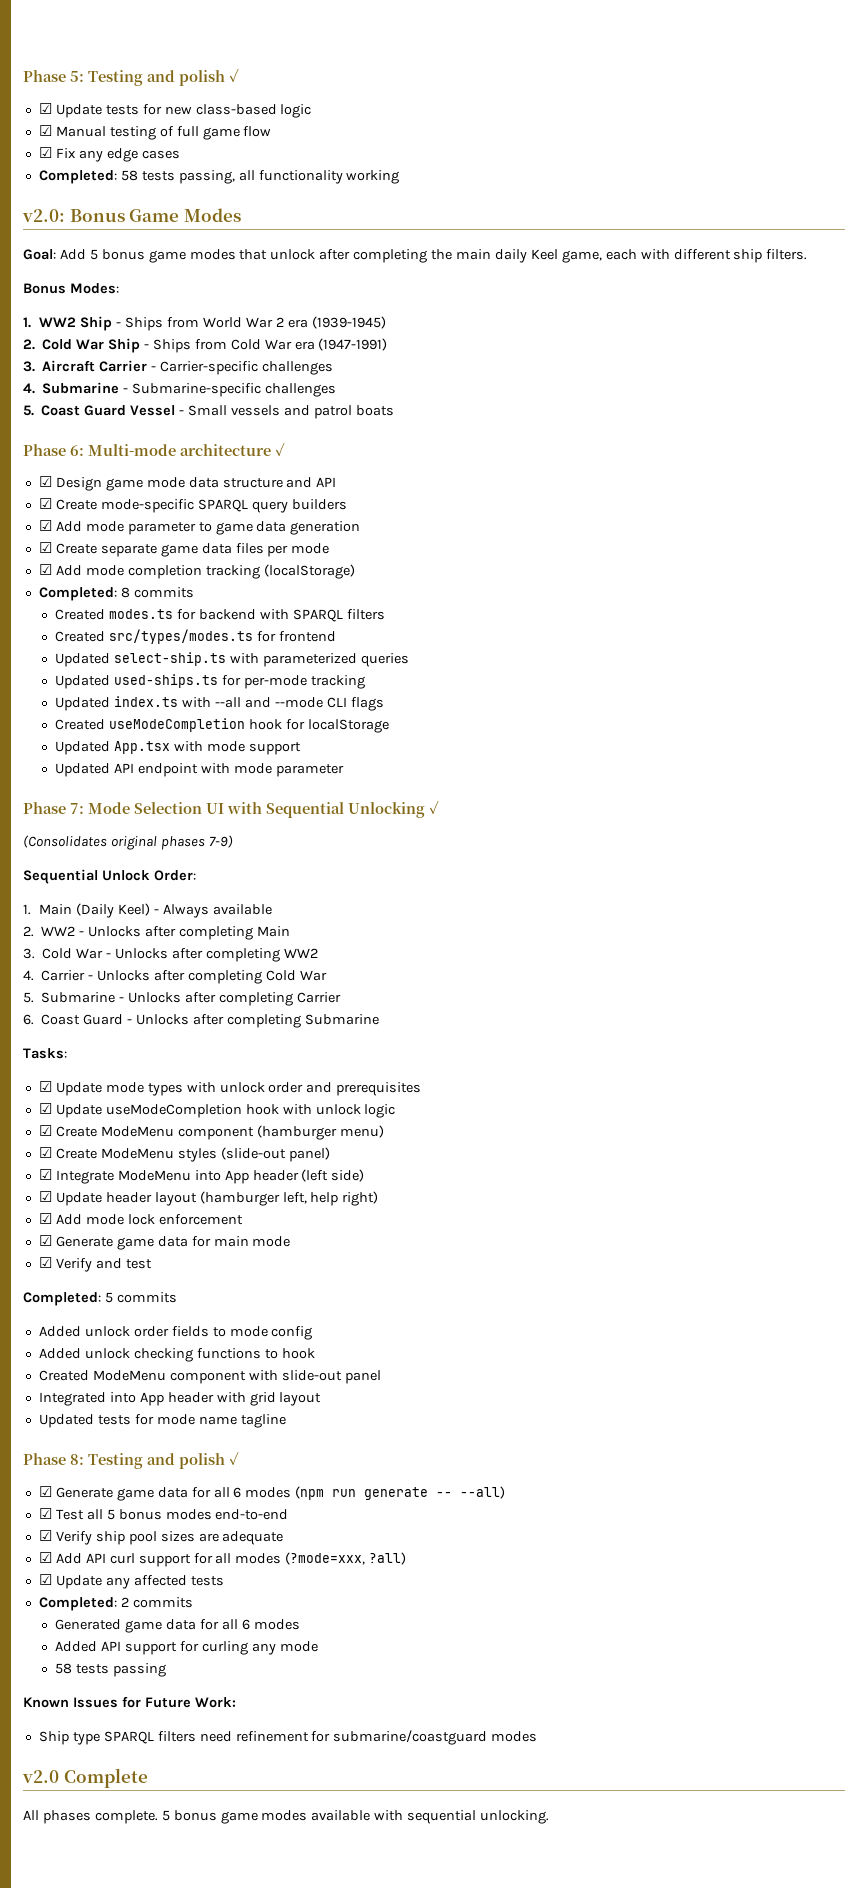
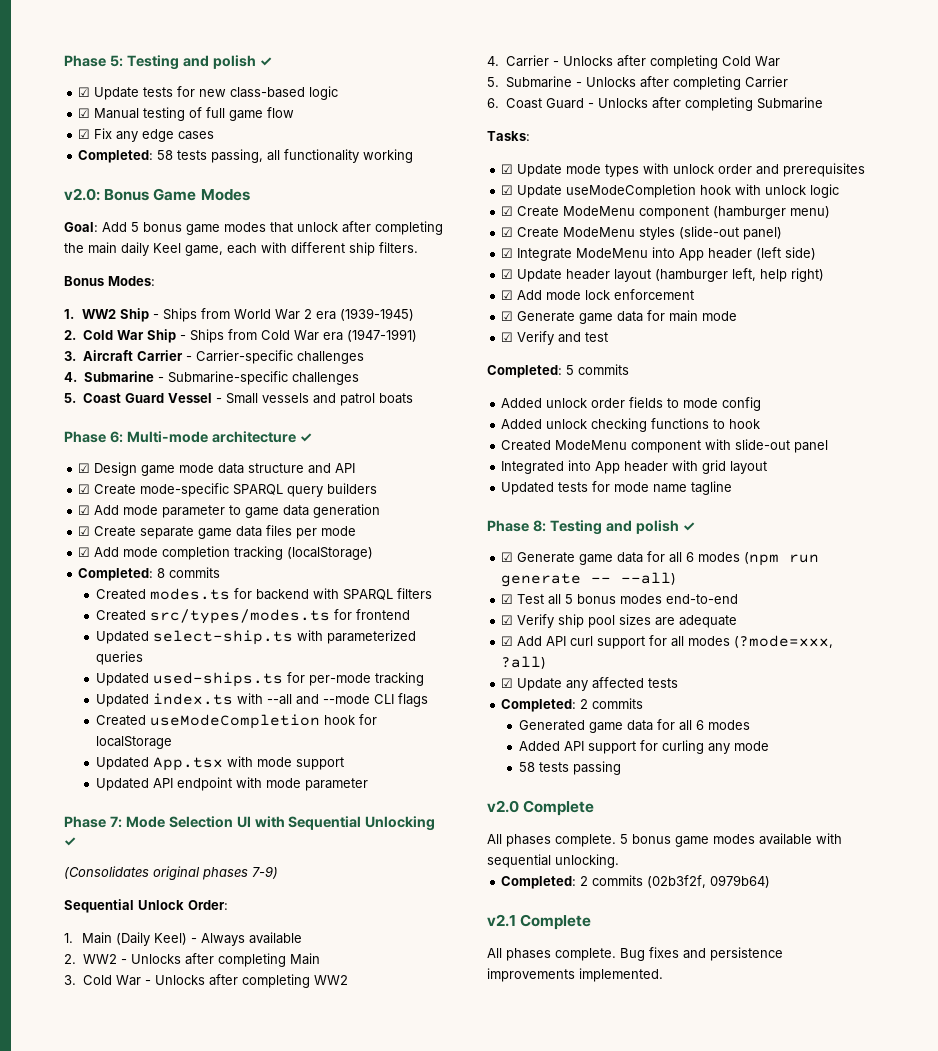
[23,1696,236,1708] [38,1730,538,1745] // Known Issues for Future Work: // Ship type SPARQL filters need refinement for submarine/coastguard modes -> (621, 768) none
(550, 1817) none -> [501,875,771,889] [487,914,592,930] [487,947,783,961] [487,968,663,982] // Completed: 2 commits (02b3f2f, 0979b64) // v2.1 Complete // All phases complete. Bug fixes and persistence improvements implemented.

